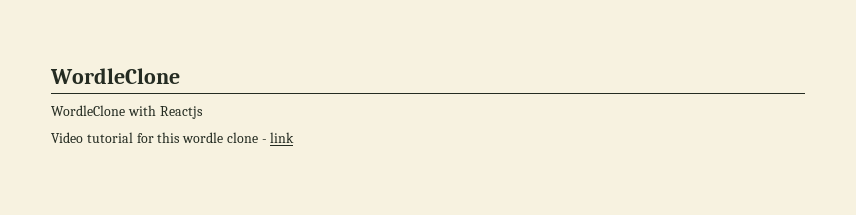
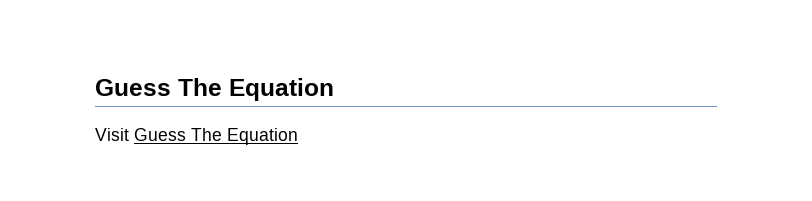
[50,68,180,84] [51,105,203,119] [51,132,295,143] WordleClone // WordleClone with Reactjs // Video tutorial for this wordle clone - link -> [95,78,334,101] [95,128,298,145] Guess The Equation // Visit Guess The Equation

